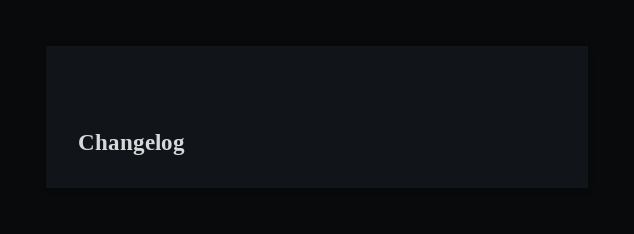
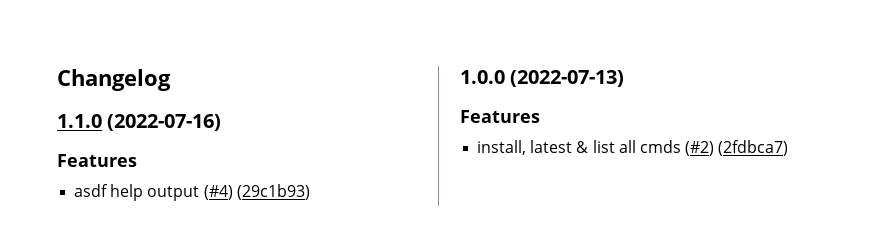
(185, 144) none -> [57,114,222,131] [57,154,137,167] [74,184,310,201] [460,70,625,87] [460,110,540,123] [477,140,789,156] // 1.1.0 (2022-07-16) // Features // asdf help output (#4) (29c1b93) // 1.0.0 (2022-07-13) // Features // install, latest & list all cmds (#2) (2fdbca7)

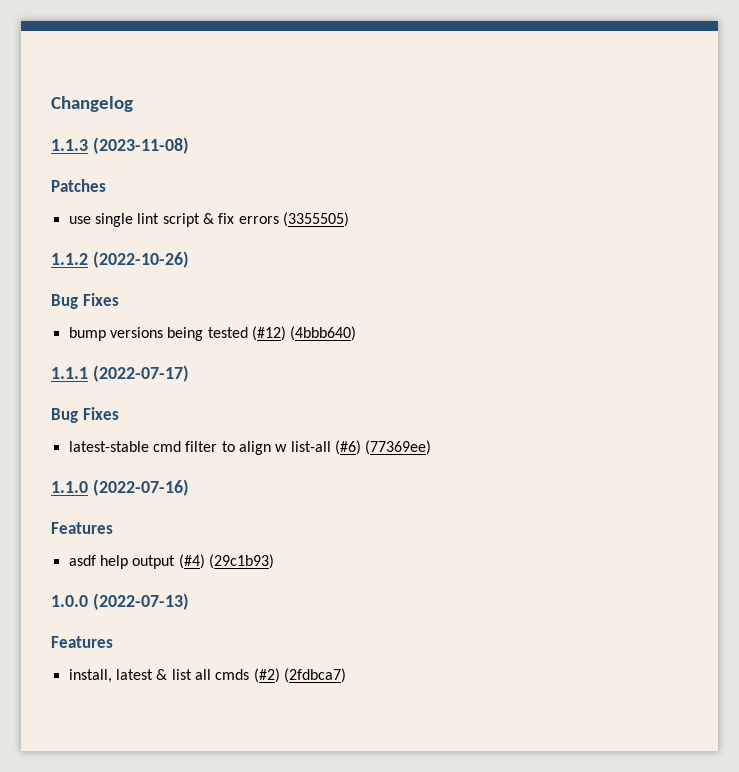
(171, 80) none -> [51,137,189,154] [51,179,106,192] [68,212,349,227] [51,251,189,268] [51,293,119,309] [68,326,357,341] [51,365,189,382] [51,407,119,423] [68,440,432,455] // 1.1.3 (2023-11-08) // Patches // use single lint script & fix errors (3355505) // 1.1.2 (2022-10-26) // Bug Fixes // bump versions being tested (#12) (4bbb640) // 1.1.1 (2022-07-17) // Bug Fixes // latest-stable cmd filter to align w list-all (#6) (77369ee)

